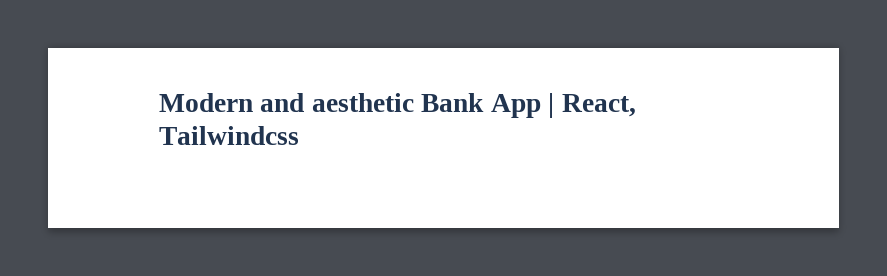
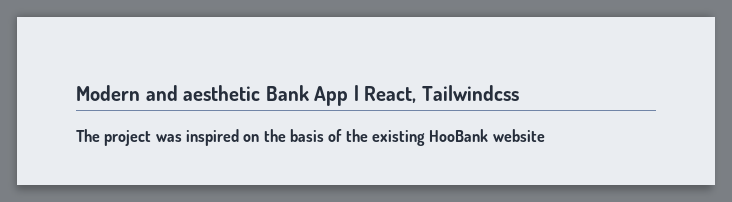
(299, 135) none -> [76,129,545,146] // The project was inspired on the basis of the existing HooBank website

